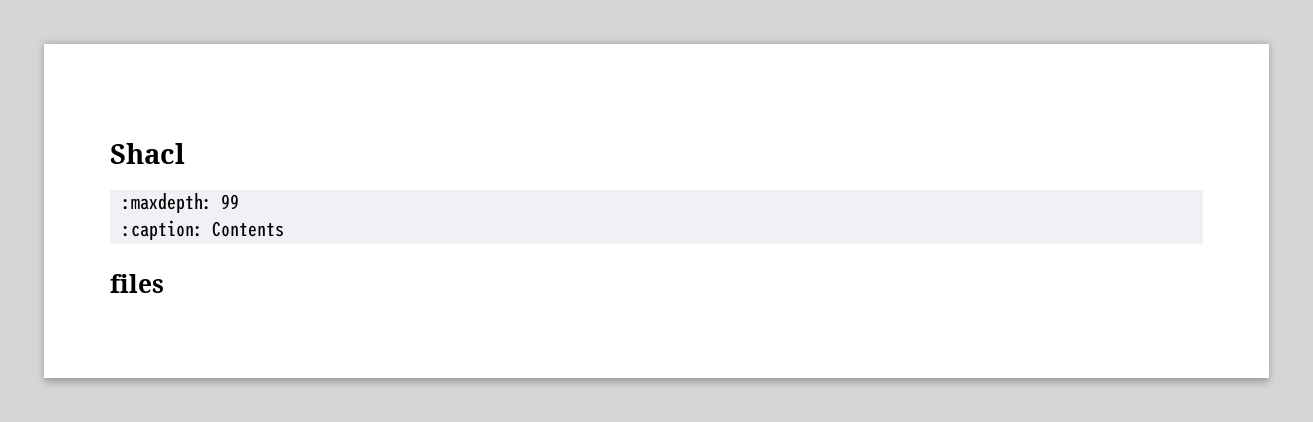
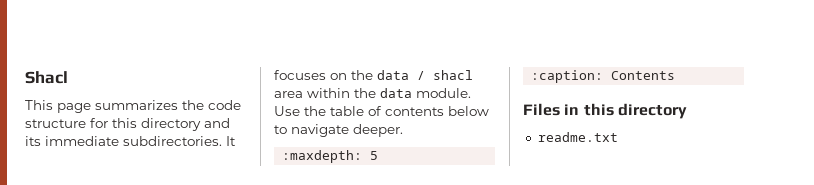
(185, 153) none -> [25,100,241,113] [25,118,230,131] [25,136,236,146] [274,70,473,80] [274,88,471,98] [274,106,489,116] [274,124,403,137] // This page summarizes the code structure for this directory and its immediate subdirectories. It focuses on the data / shacl area within the data module. Use the table of contents below to navigate deeper.
[220,194,239,209] 99 -> [370,151,379,160] 5
[110,274,164,293] files -> [523,103,687,119] [537,132,618,142] Files in this directory // readme.txt

